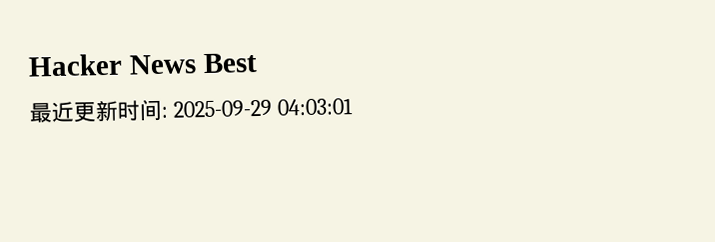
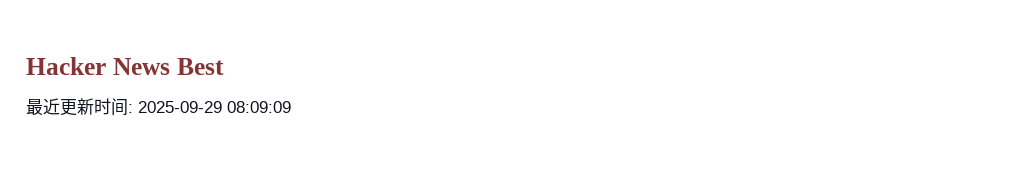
[276,98,353,116] 04:03:01 -> [227,101,291,113] 08:09:09

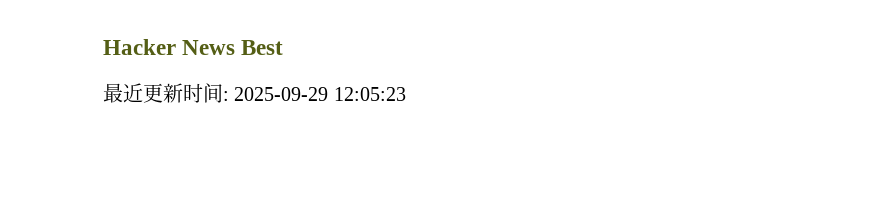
[227,101,291,113] 08:09:09 -> [333,87,406,101] 12:05:23

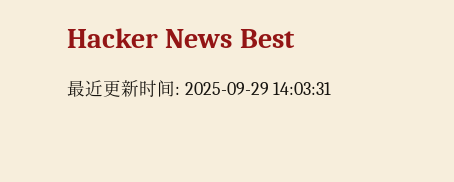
[333,87,406,101] 12:05:23 -> [273,82,332,95] 14:03:31

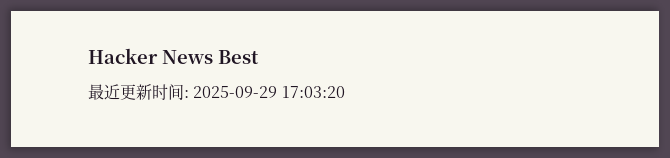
[273,82,332,95] 14:03:31 -> [281,86,345,98] 17:03:20

